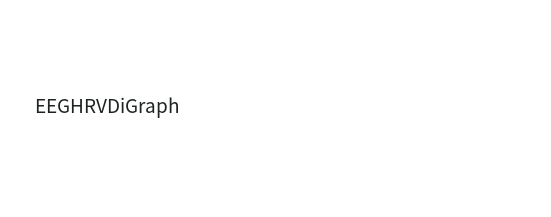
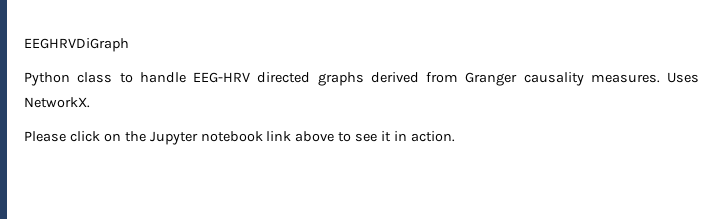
(180, 107) none -> [24,72,699,86] [24,97,90,108] [24,131,455,145] // Python class to handle EEG-HRV directed graphs derived from Granger causality measures. Uses NetworkX. // Please click on the Jupyter notebook link above to see it in action.

